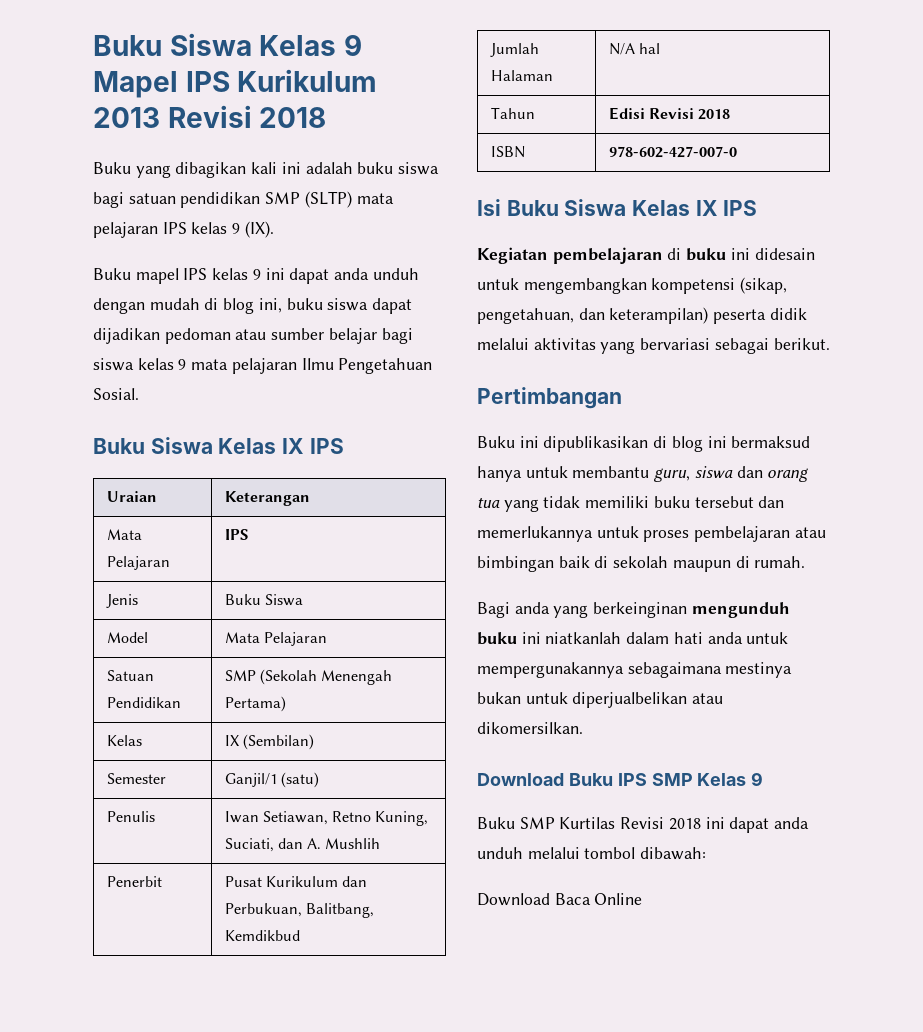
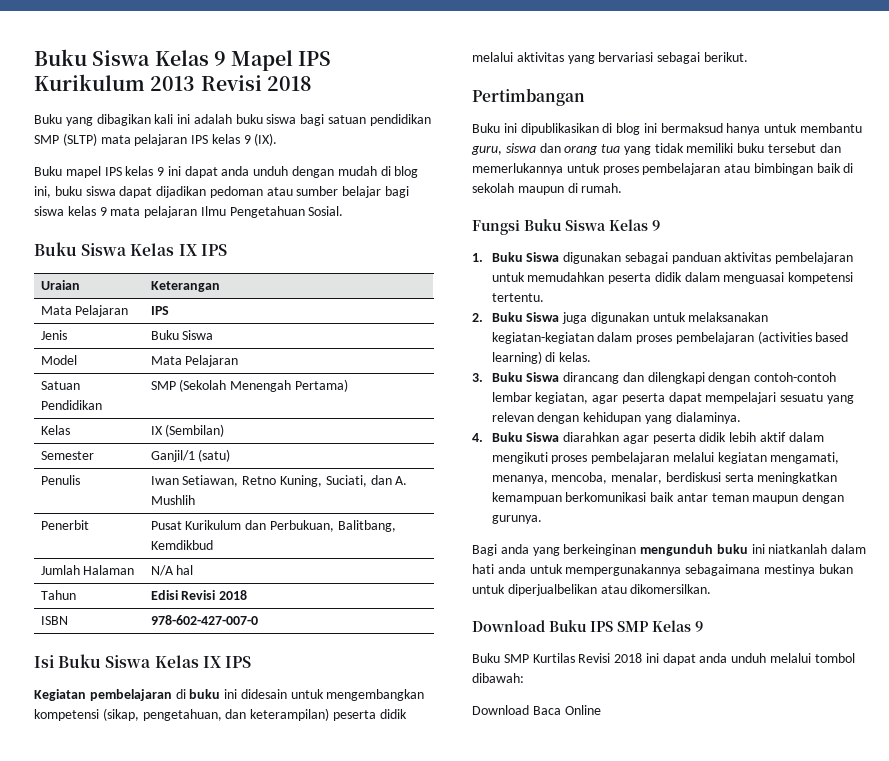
(806, 562) none -> [472,219,660,235] [472,252,854,264] [491,272,854,284] [491,293,544,302] [472,312,769,324] [491,331,849,344] [491,351,592,364] [472,372,837,384] [491,392,855,404] [491,412,741,424] [472,432,824,444] [491,452,840,464] [491,472,838,484] [491,492,845,504] [491,515,542,524] // Fungsi Buku Siswa Kelas 9 // 1. Buku Siswa digunakan sebagai panduan aktivitas pembelajaran untuk memudahkan peserta didik dalam menguasai kompetensi tertentu. // 2. Buku Siswa juga digunakan untuk melaksanakan kegiatan-kegiatan dalam proses pembelajaran (activities based learning) di kelas. // 3. Buku Siswa dirancang dan dilengkapi dengan contoh-contoh lembar kegiatan, agar peserta dapat mempelajari sesuatu yang relevan dengan kehidupan yang dialaminya. // 4. Buku Siswa diarahkan agar peserta didik lebih aktif dalam mengikuti proses pembelajaran melalui kegiatan mengamati, menanya, mencoba, menalar, berdiskusi serta meningkatkan kemampuan berkomunikasi baik antar teman maupun dengan gurunya.

